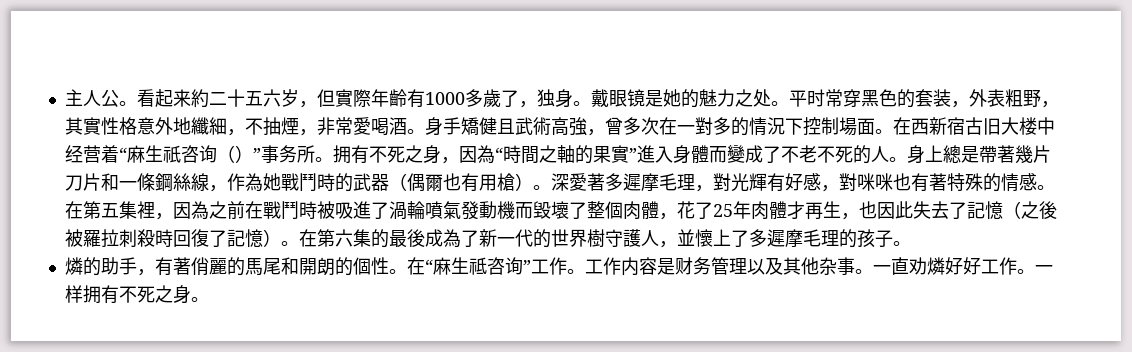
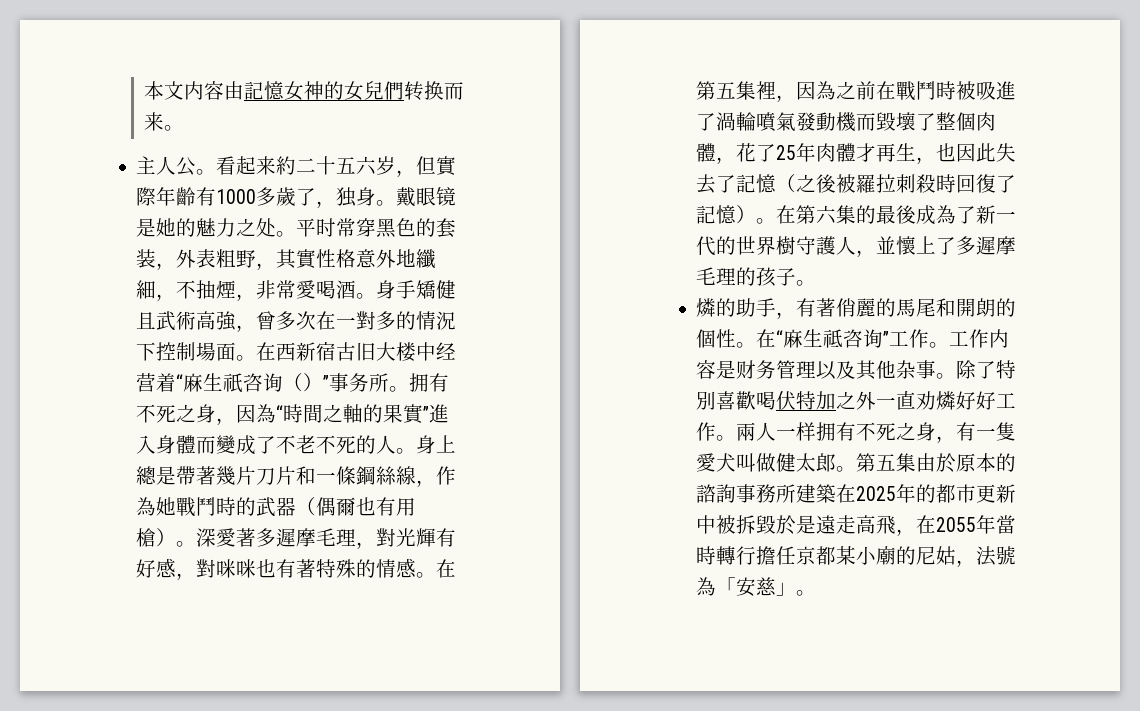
(64, 97) none -> [144,81,465,101] [144,112,185,131] 本文内容由記憶女神的女兒們转换而来。 //
(873, 271) none -> [956,360,1017,379] [696,391,877,410] 除了特別喜歡喝伏特加之外
(1035, 271) none -> [736,422,777,441] 兩人
(191, 294) none -> [936,422,1017,443] [696,453,1017,473] [696,484,1017,503] [696,515,1017,536] [696,546,1017,567] [696,577,797,597] ，有一隻愛犬叫做健太郎。第五集由於原本的諮詢事務所建築在2025年的都市更新中被拆毀於是遠走高飛，在2055年當時轉行擔任京都某小廟的尼姑，法號為「安慈」

